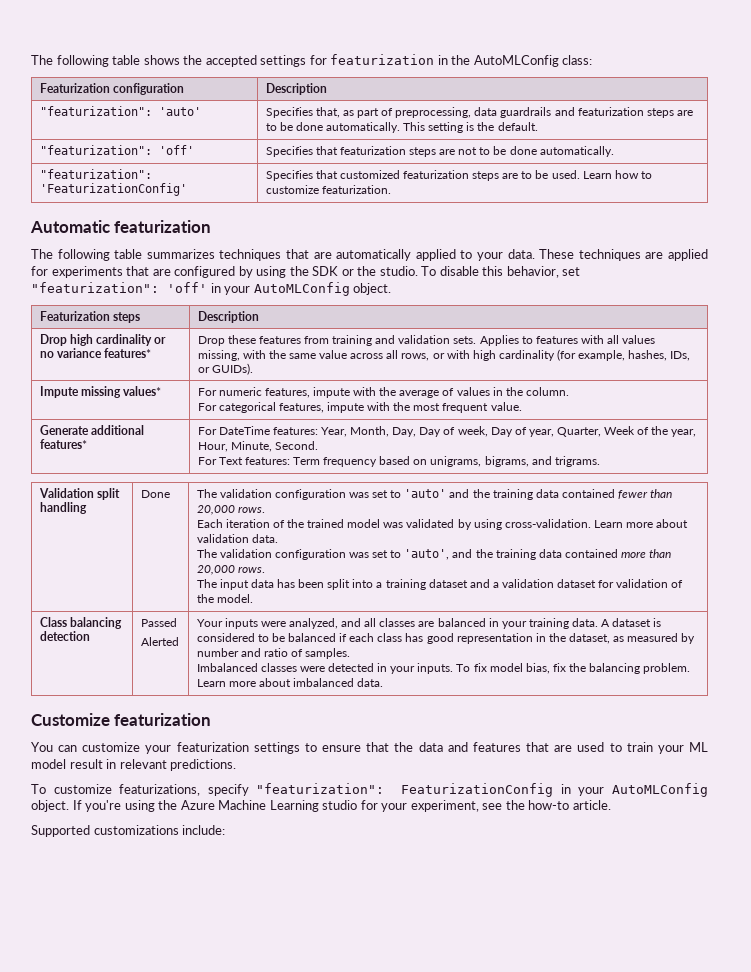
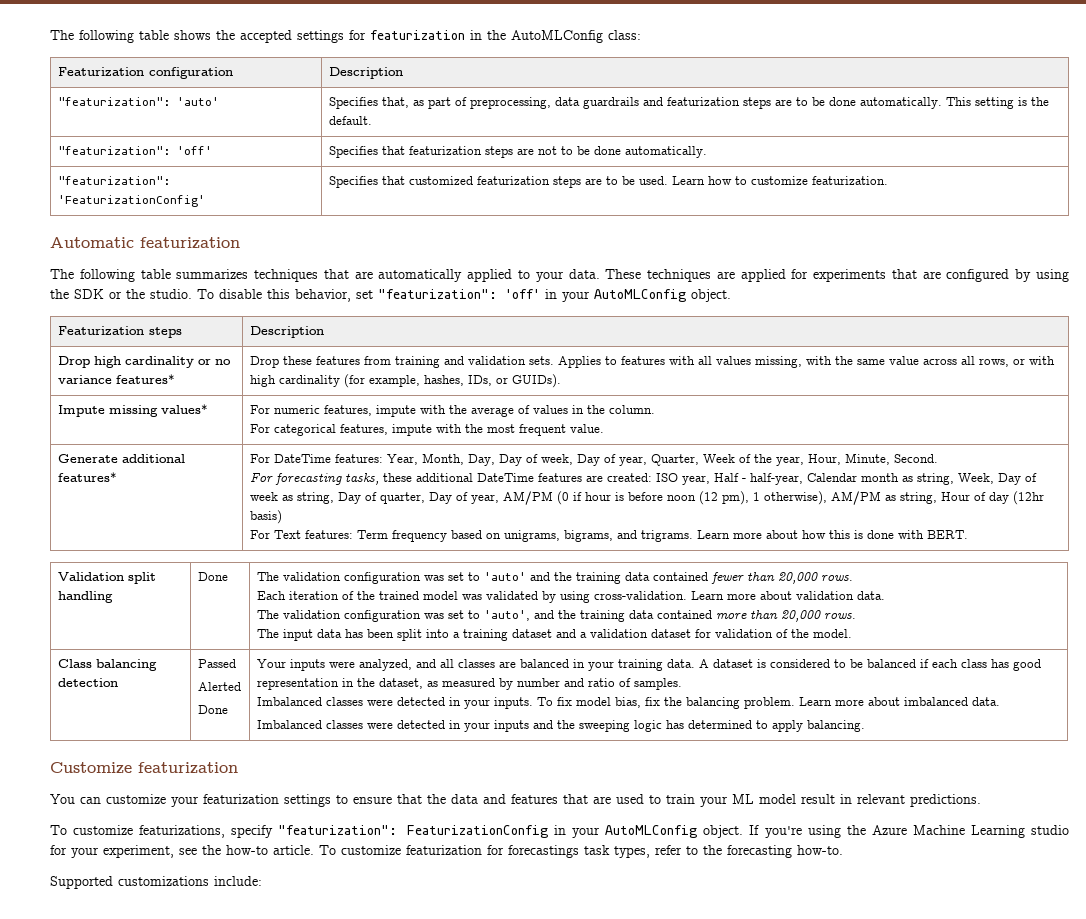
(318, 445) none -> [249,473,1037,485] [249,491,1044,505] [249,510,282,524] // For forecasting tasks, these additional DateTime features are created: ISO year, Half - half-year, Calendar month as string, Week, Day of week as string, Day of quarter, Day of year, AM/PM (0 if hour is before noon (12 pm), 1 otherwise), AM/PM as string, Hour of day (12hr basis)
(600, 461) none -> [696,530,968,539] Learn more about how this is done with BERT.
(179, 641) none -> [197,705,228,714] // Done
(384, 682) none -> [256,720,865,732] // Imbalanced classes were detected in your inputs and the sweeping logic has determined to apply balancing.
(611, 805) none -> [319,845,843,858] To customize featurization for forecastings task types, refer to the forecasting how-to.

